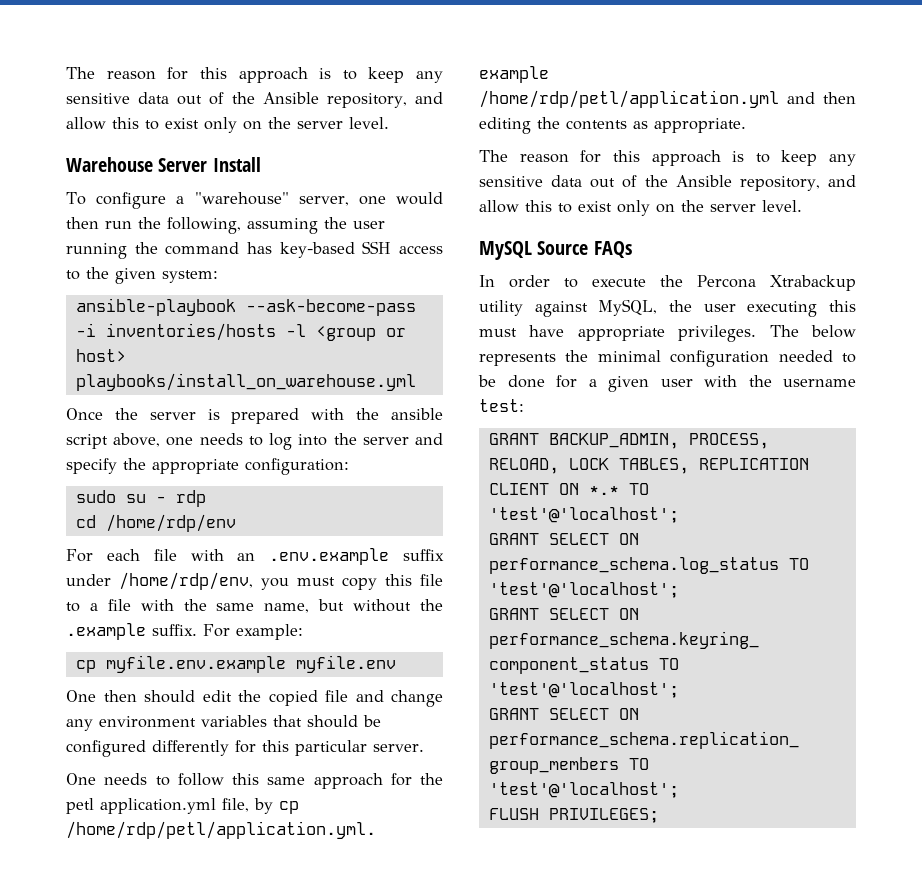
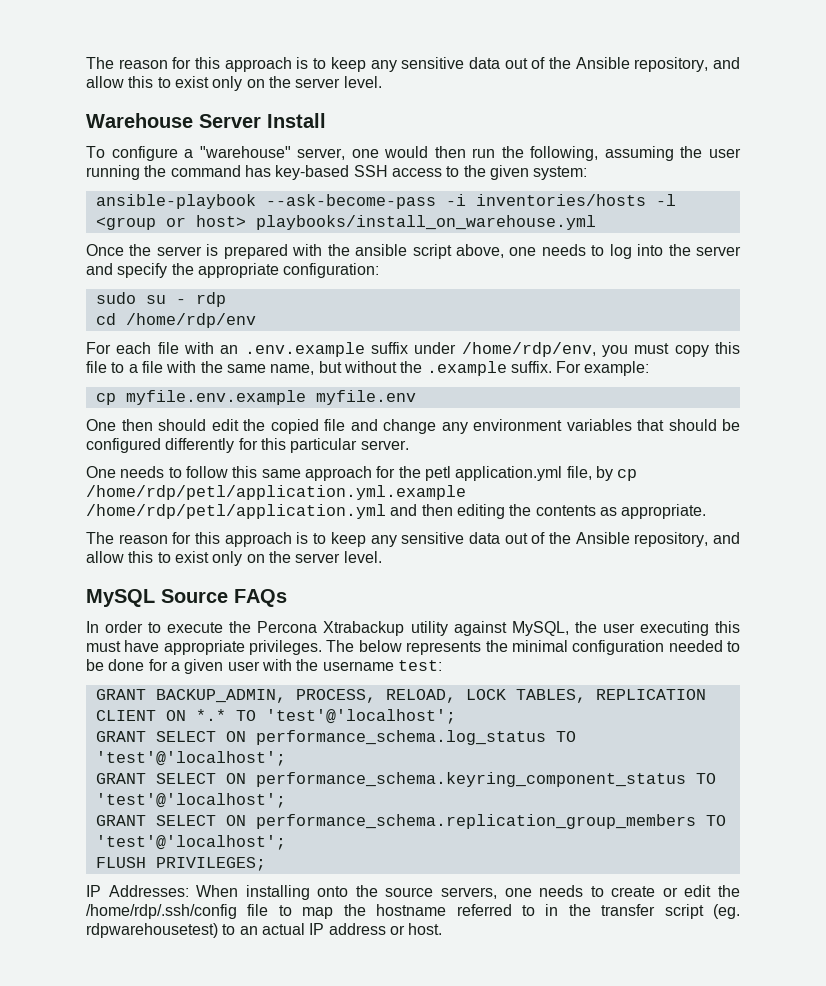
(659, 815) none -> [86,885,740,900] [86,904,740,919] [86,923,443,938] // IP Addresses: When installing onto the source servers, one needs to create or edit the /home/rdp/.ssh/config file to map the hostname referred to in the transfer script (eg. rdpwarehousetest) to an actual IP address or host.

